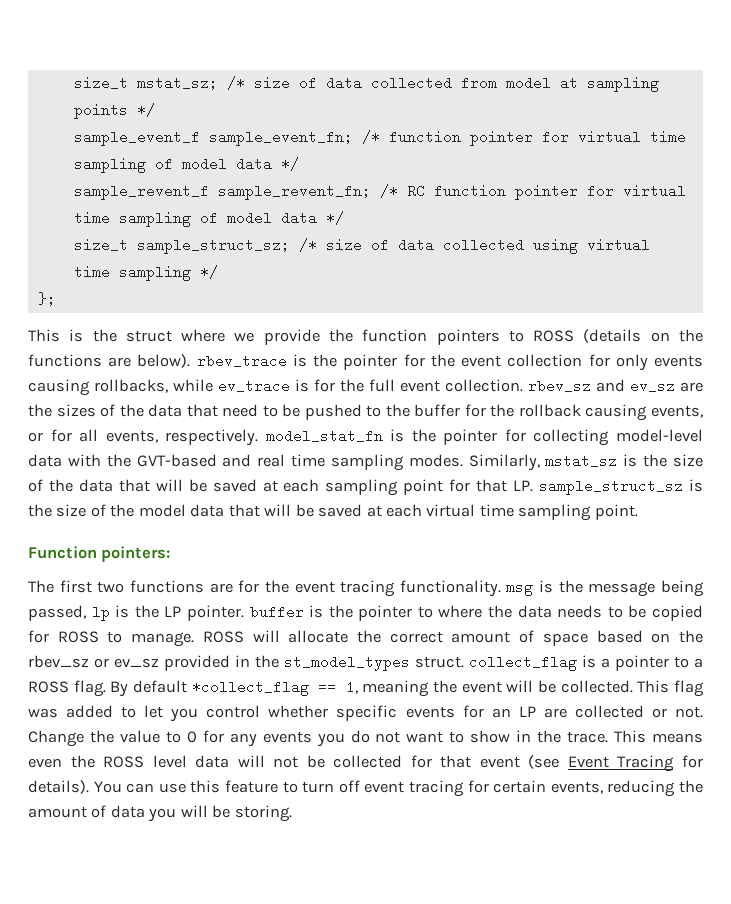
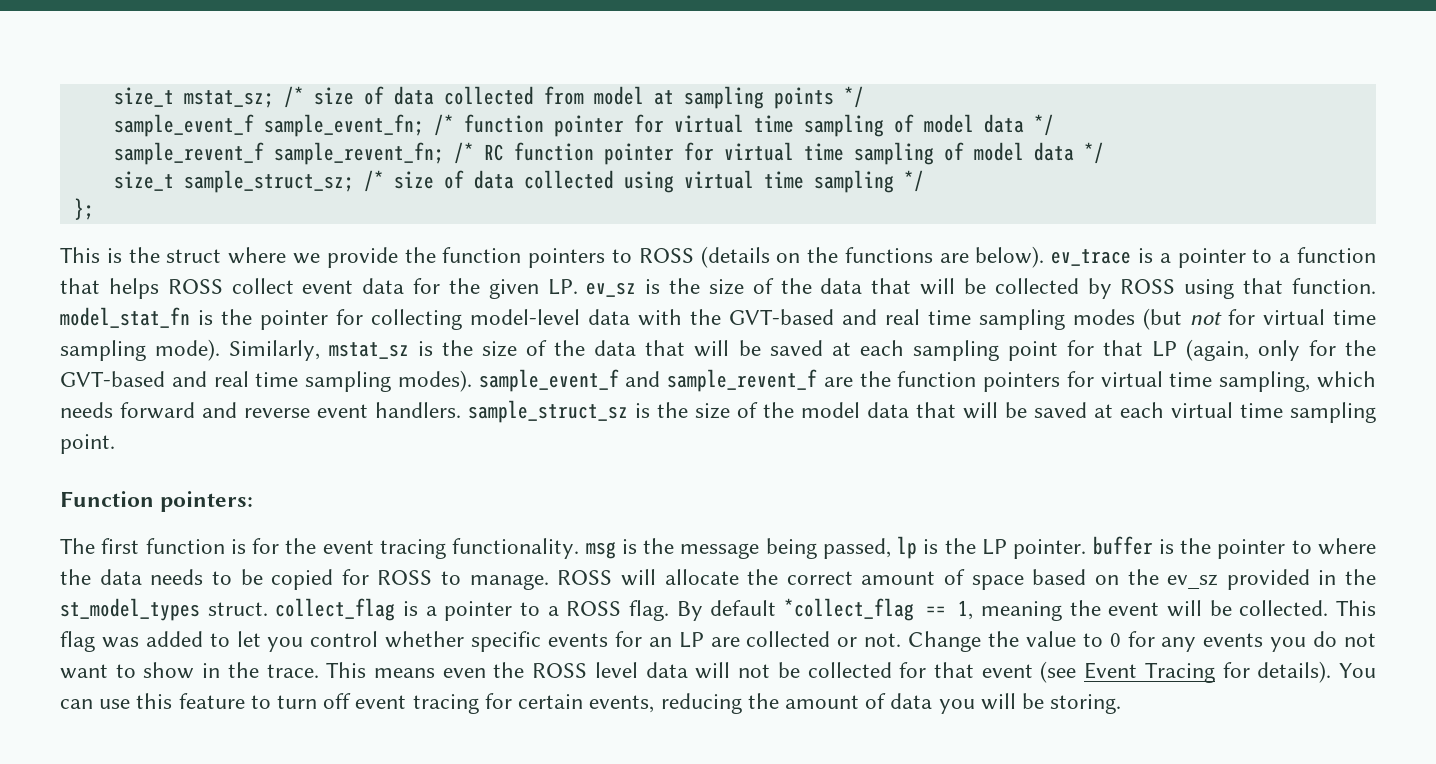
[196,354,704,371] [28,379,703,396] [28,404,703,421] [28,429,259,446] rbev_trace is the pointer for the event collection for only events causing rollbacks, while ev_trace is for the full event collection. rbev_sz and ev_sz are the sizes of the data that need to be pushed to the buffer for the rollback causing events, or for all events, respectively. -> [1051,247,1376,268] [60,278,1376,299] ev_trace is a pointer to a function that helps ROSS collect event data for the given LP. ev_sz is the size of the data that will be collected by ROSS using that function.
[408,454,463,467] modes. -> [1073,308,1376,330] [60,339,221,361] modes (but not for virtual time sampling mode).
[513,480,534,492] LP. -> [1151,339,1377,361] [60,369,1376,392] [60,402,461,419] LP (again, only for the GVT-based and real time sampling modes). sample_event_f and sample_revent_f are the function pointers for virtual time sampling, which needs forward and reverse event handlers.
[97,580,233,593] two functions are -> [145,538,246,554] function is
[28,655,109,668] rbev_sz or -> (1159, 577) none

